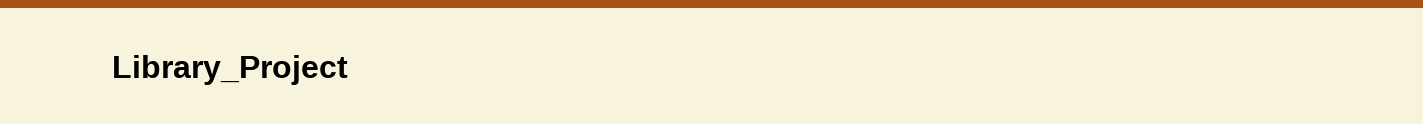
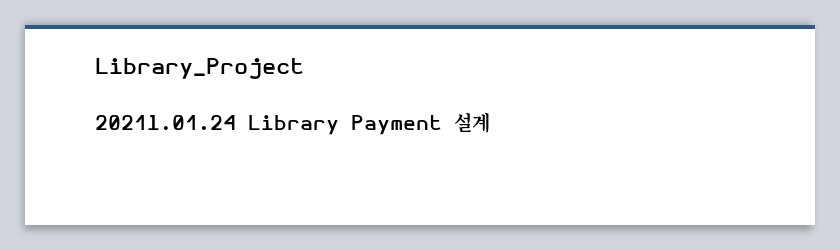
(348, 70) none -> [95,112,490,135] // 2021l.01.24 Library Payment 설계

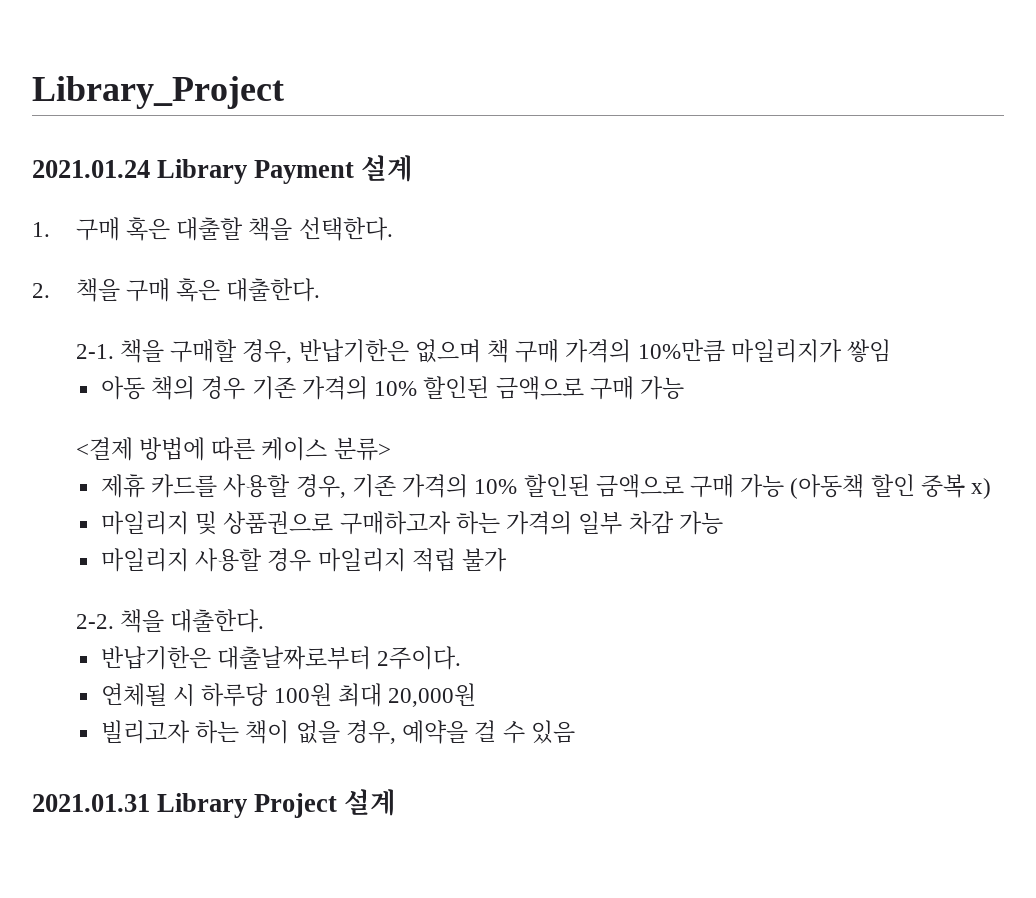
[95,115,236,130] 2021l.01.24 -> [32,160,150,178] 2021.01.24
(490, 122) none -> [32,217,393,241] [32,278,321,302] [75,339,892,363] [101,376,684,400] [75,437,391,461] [101,474,991,499] [101,511,723,535] [101,548,508,572] [75,609,265,633] [101,646,462,670] [101,683,477,707] [101,720,575,744] [32,789,397,818] // 1. 구매 혹은 대출할 책을 선택한다. // 2. 책을 구매 혹은 대출한다. // 2-1. 책을 구매할 경우, 반납기한은 없으며 책 구매 가격의 10%만큼 마일리지가 쌓임 // 아동 책의 경우 기존 가격의 10% 할인된 금액으로 구매 가능 // <결제 방법에 따른 케이스 분류> // 제휴 카드를 사용할 경우, 기존 가격의 10% 할인된 금액으로 구매 가능 (아동책 할인 중복 x) // 마일리지 및 상품권으로 구매하고자 하는 가격의 일부 차감 가능 // 마일리지 사용할 경우 마일리지 적립 불가 // 2-2. 책을 대출한다. // 반납기한은 대출날짜로부터 2주이다. // 연체될 시 하루당 100원 최대 20,000원 // 빌리고자 하는 책이 없을 경우, 예약을 걸 수 있음 // 2021.01.31 Library Project 설계

